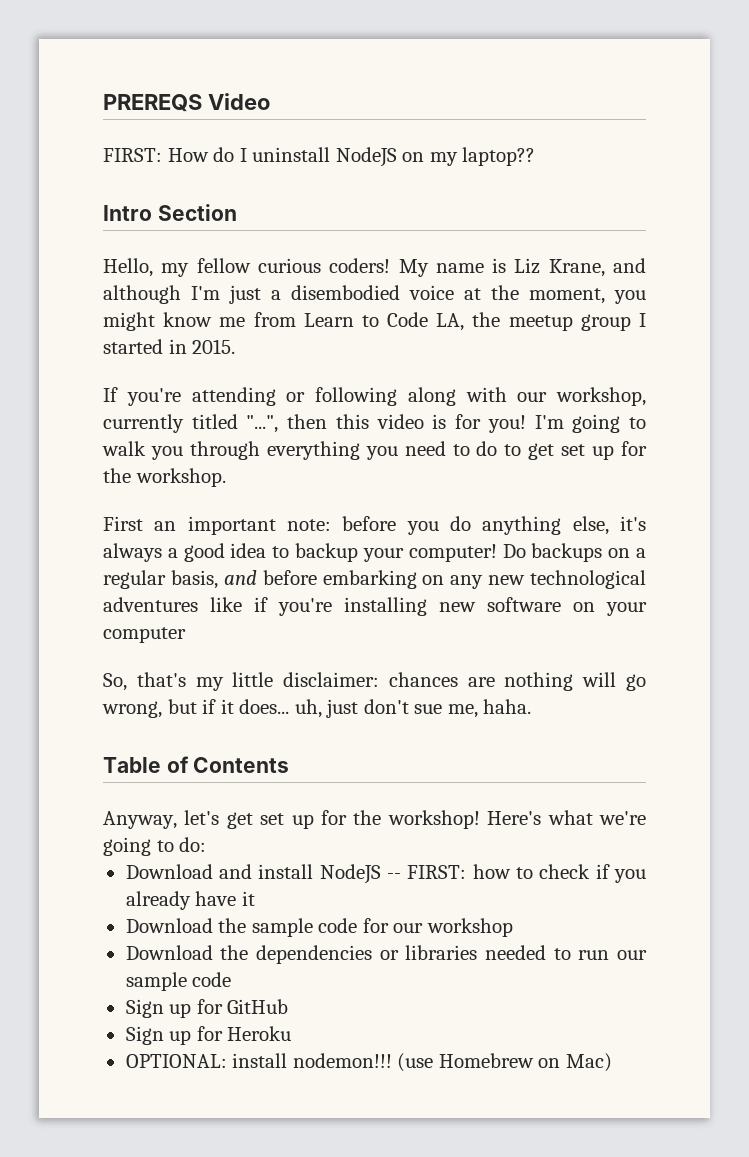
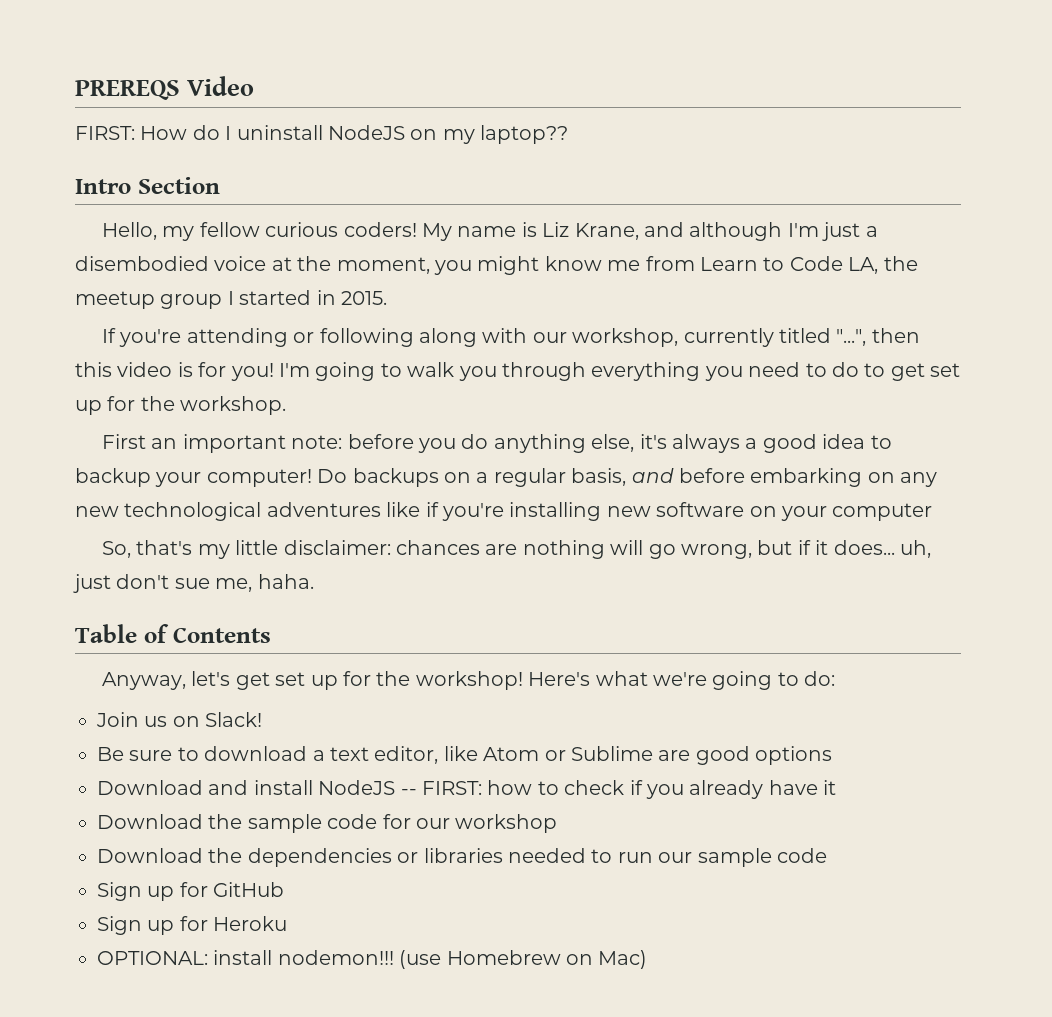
(207, 844) none -> [96,712,263,727] [97,746,833,765] // Join us on Slack! // Be sure to download a text editor, like Atom or Sublime are good options

